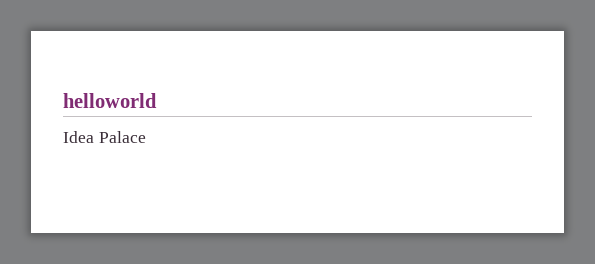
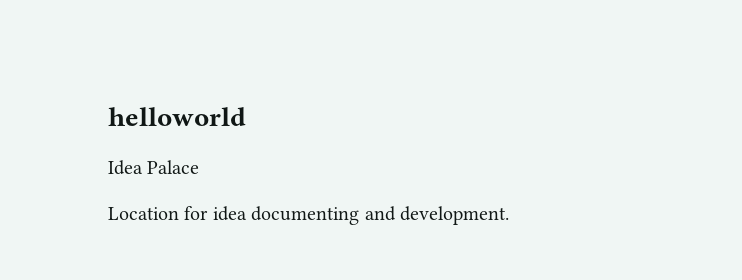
(146, 137) none -> [108,206,509,225] // Location for idea documenting and development.

